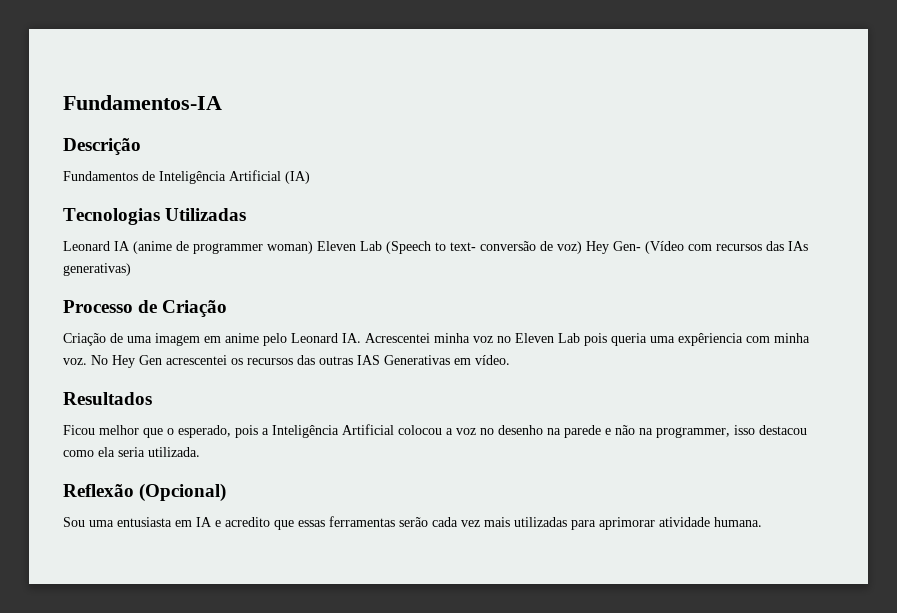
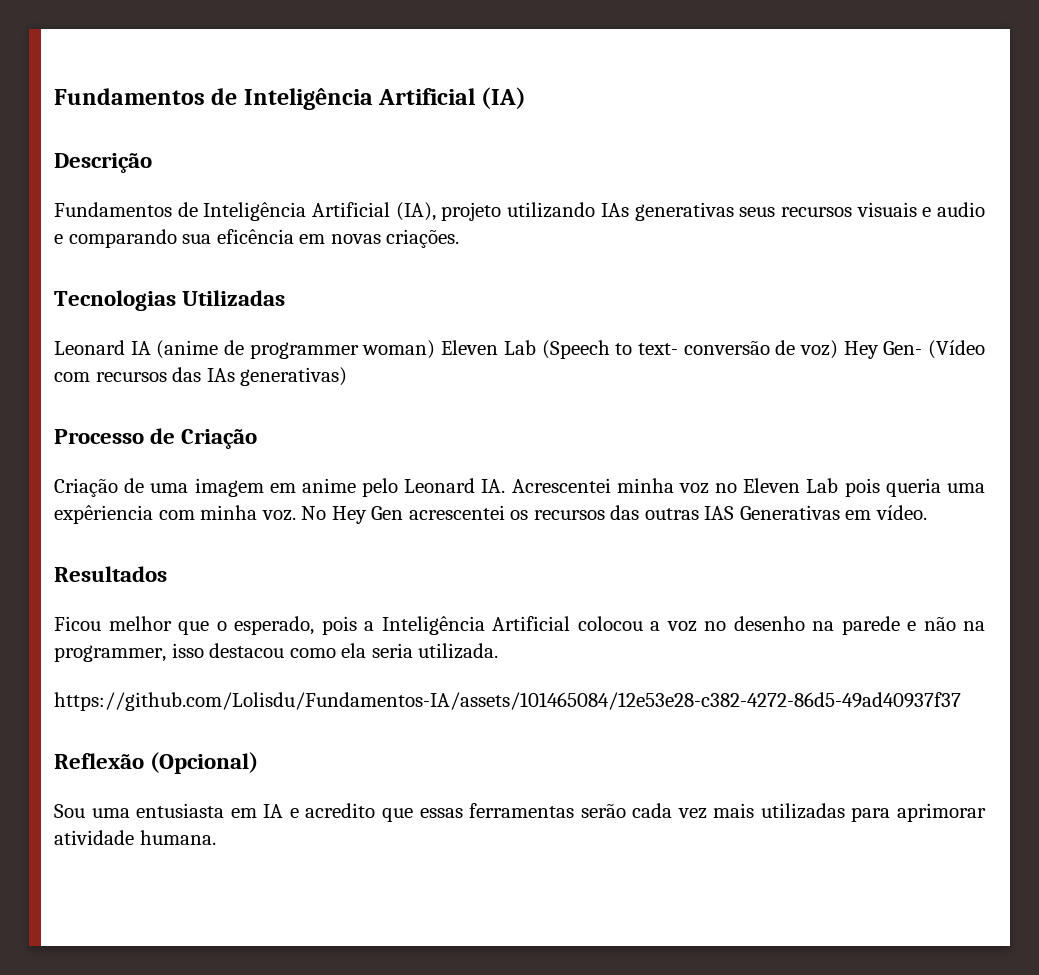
[63,95,222,110] Fundamentos-IA -> [54,87,527,110] Fundamentos de Inteligência Artificial (IA)
[285,171,310,184] (IA) -> [395,202,986,221] [54,229,460,248] (IA), projeto utilizando IAs generativas seus recursos visuais e audio e comparando sua eficência em novas criações.
(200, 452) none -> [54,692,961,711] // https://github.com/Lolisdu/Fundamentos-IA/assets/101465084/12e53e28-c382-4272-86d5-49ad40937f37

